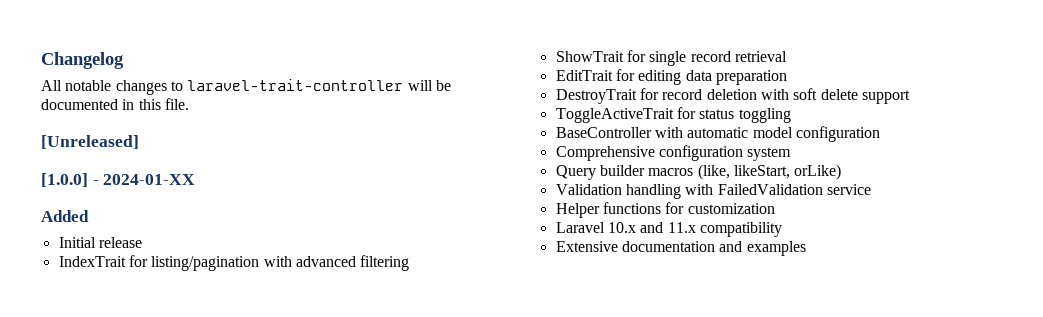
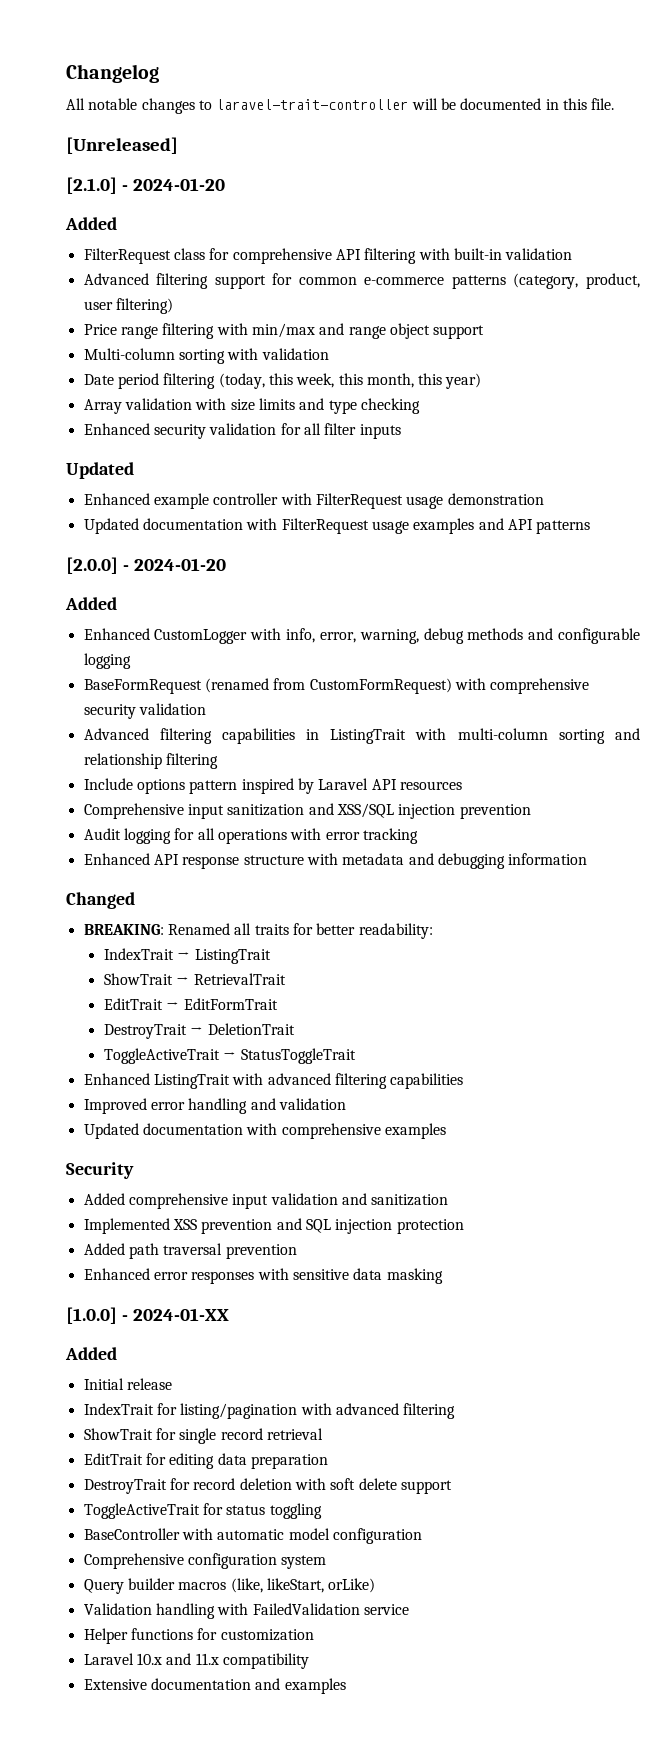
(139, 142) none -> [66,177,225,194] [65,217,117,230] [83,248,573,264] [83,273,640,289] [83,298,173,314] [83,323,485,339] [83,348,329,364] [83,373,482,389] [83,398,420,414] [83,423,401,439] [66,462,134,479] [83,493,544,509] [83,518,591,534] [66,557,226,574] [65,597,117,610] [83,628,640,644] [83,653,131,669] [83,678,590,694] [83,703,206,719] [83,728,640,744] [83,753,218,769] [83,778,462,794] [83,803,531,819] [83,828,418,844] [83,853,588,869] [66,892,135,909] [83,923,433,939] [103,948,271,964] [103,973,286,985] [103,998,278,1010] [103,1023,295,1039] [103,1048,356,1064] [83,1073,464,1089] [83,1098,346,1114] [83,1123,446,1139] [66,1162,134,1179] [83,1193,449,1209] [83,1218,464,1234] [83,1243,297,1259] [83,1268,443,1284] // [2.1.0] - 2024-01-20 // Added // FilterRequest class for comprehensive API filtering with built-in validation // Advanced filtering support for common e-commerce patterns (category, product, user filtering) // Price range filtering with min/max and range object support // Multi-column sorting with validation // Date period filtering (today, this week, this month, this year) // Array validation with size limits and type checking // Enhanced security validation for all filter inputs // Updated // Enhanced example controller with FilterRequest usage demonstration // Updated documentation with FilterRequest usage examples and API patterns // [2.0.0] - 2024-01-20 // Added // Enhanced CustomLogger with info, error, warning, debug methods and configurable logging // BaseFormRequest (renamed from CustomFormRequest) with comprehensive security validation // Advanced filtering capabilities in ListingTrait with multi-column sorting and relationship filtering // Include options pattern inspired by Laravel API resources // Comprehensive input sanitization and XSS/SQL injection prevention // Audit logging for all operations with error tracking // Enhanced API response structure with metadata and debugging information // Changed // BREAKING: Renamed all traits for better readability: // IndexTrait → ListingTrait // ShowTrait → RetrievalTrait // EditTrait → EditFormTrait // DestroyTrait → DeletionTrait // ToggleActiveTrait → StatusToggleTrait // Enhanced ListingTrait with advanced filtering capabilities // Improved error handling and validation // Updated documentation with comprehensive examples // Security // Added comprehensive input validation and sanitization // Implemented XSS prevention and SQL injection protection // Added path traversal prevention // Enhanced error responses with sensitive data masking

